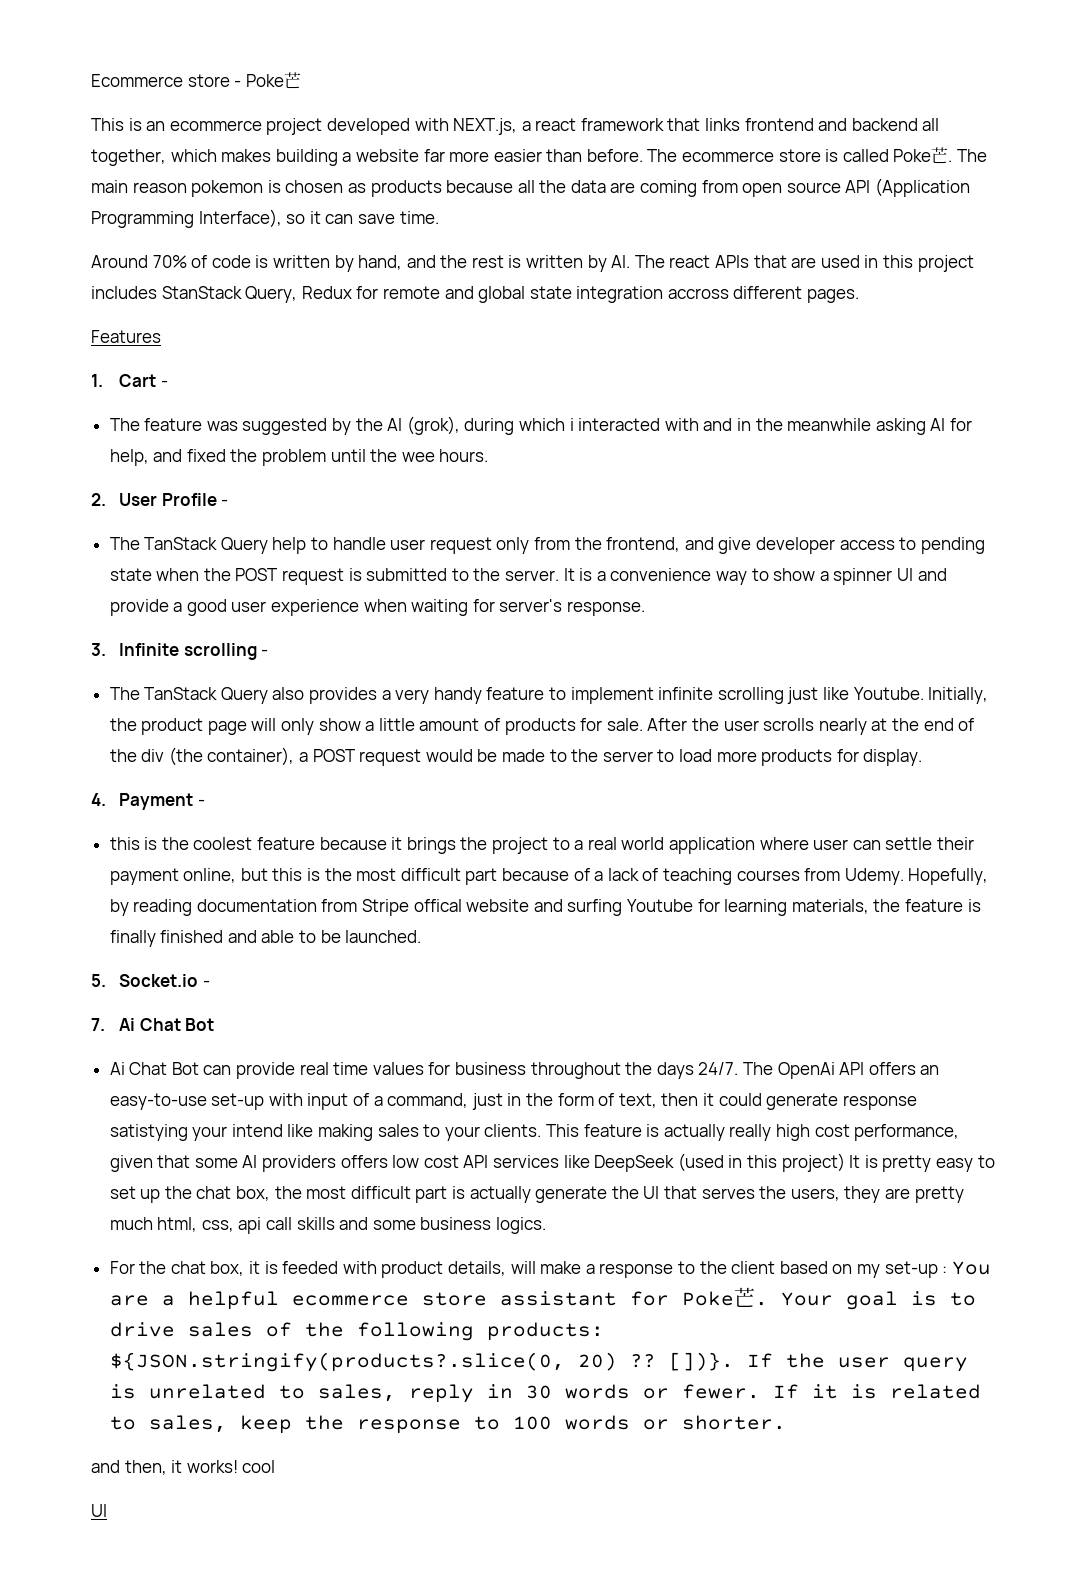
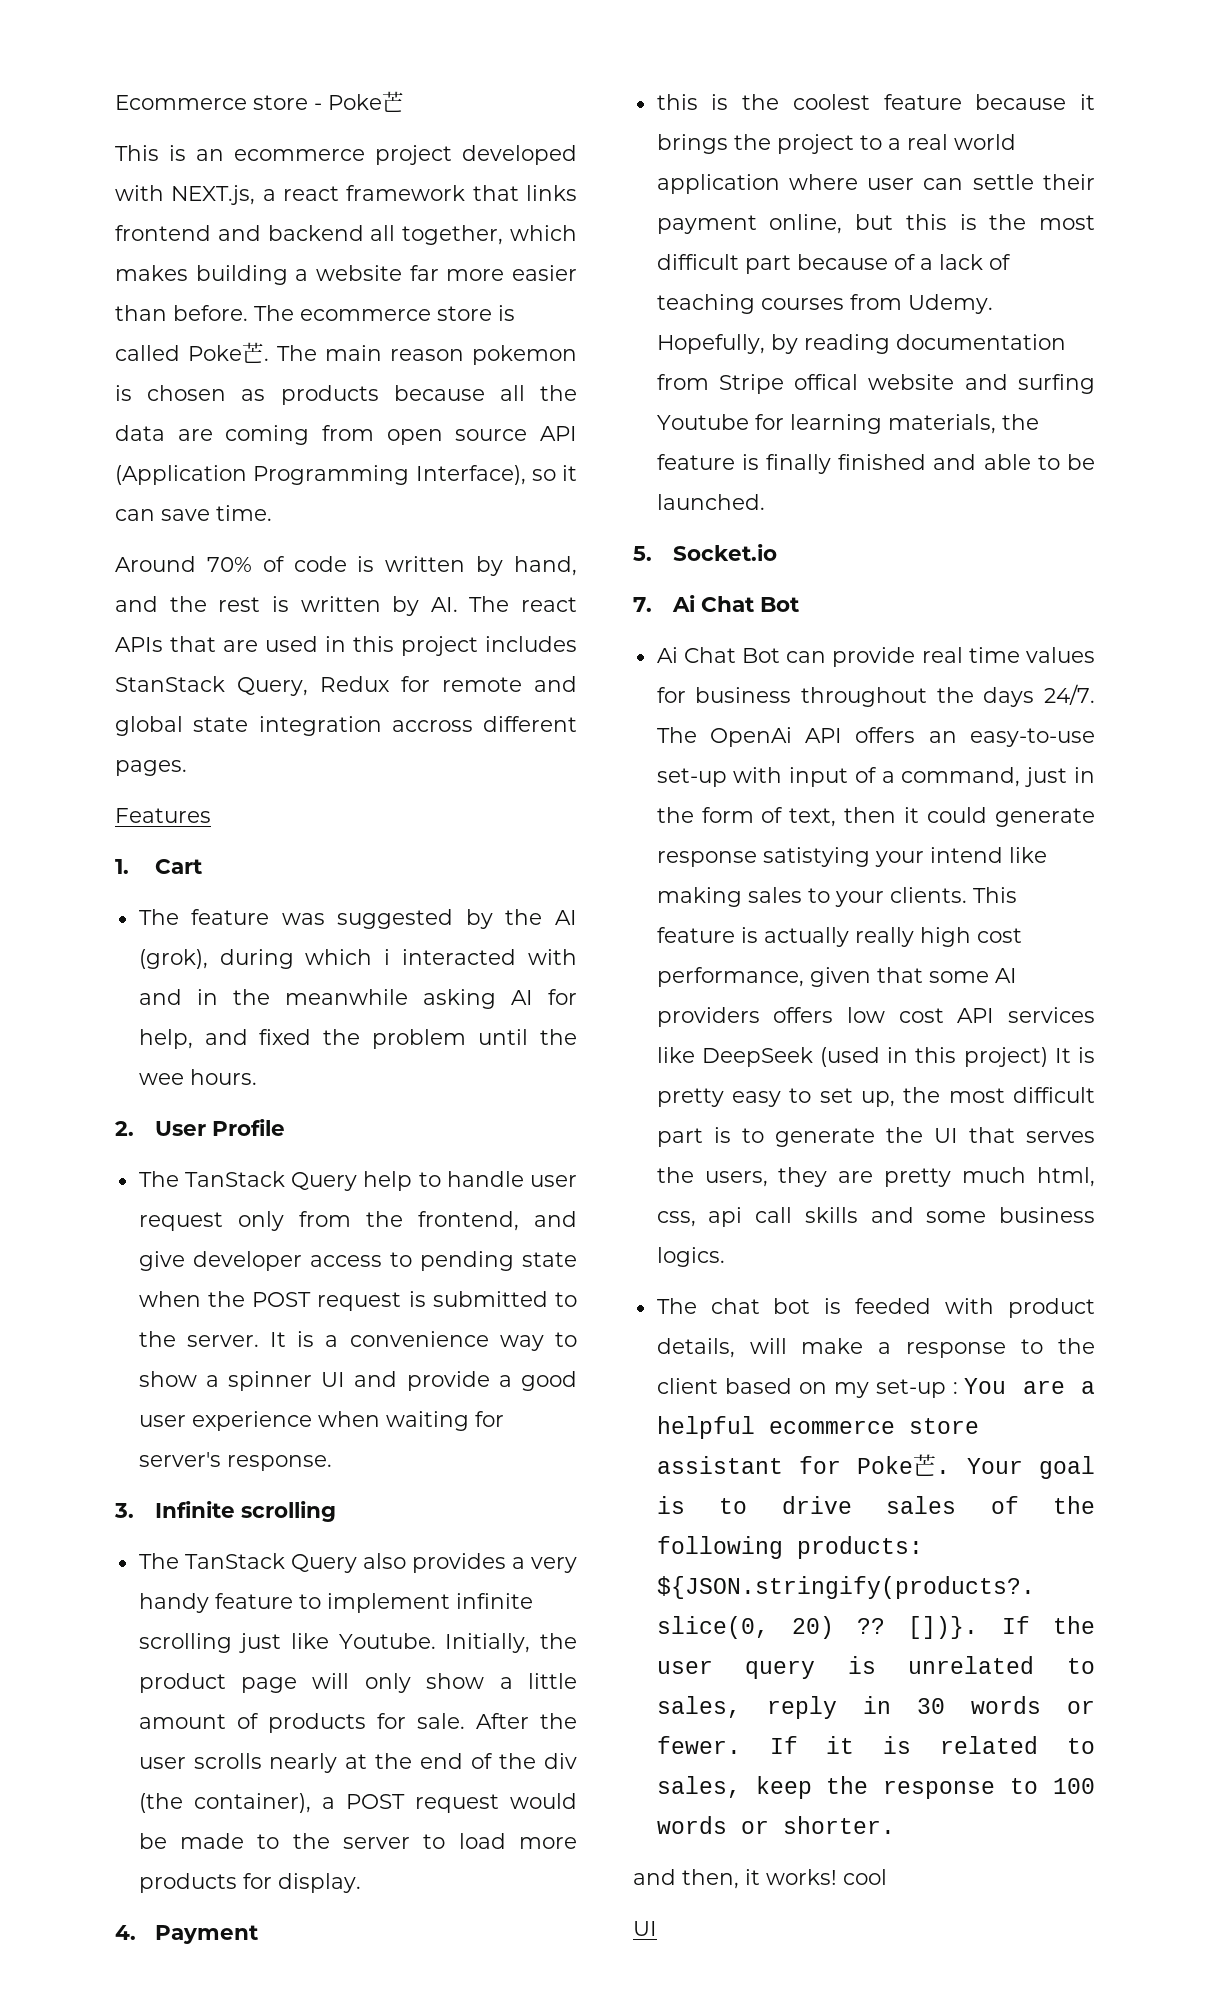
[160,380,168,387] - -> (203, 866) none
[221,499,229,506] - -> (286, 1127) none
[261,649,269,656] - -> (337, 1511) none
[197,799,205,806] - -> (259, 1934) none
[202,980,210,987] - -> (778, 552) none
[140,1186,271,1203] up the chat box, -> [860,1091,895,1107] up,
[469,1186,531,1203] actually -> [741,1128,764,1143] to
[109,1261,261,1276] For the chat box, it -> [656,1298,811,1314] The chat bot

